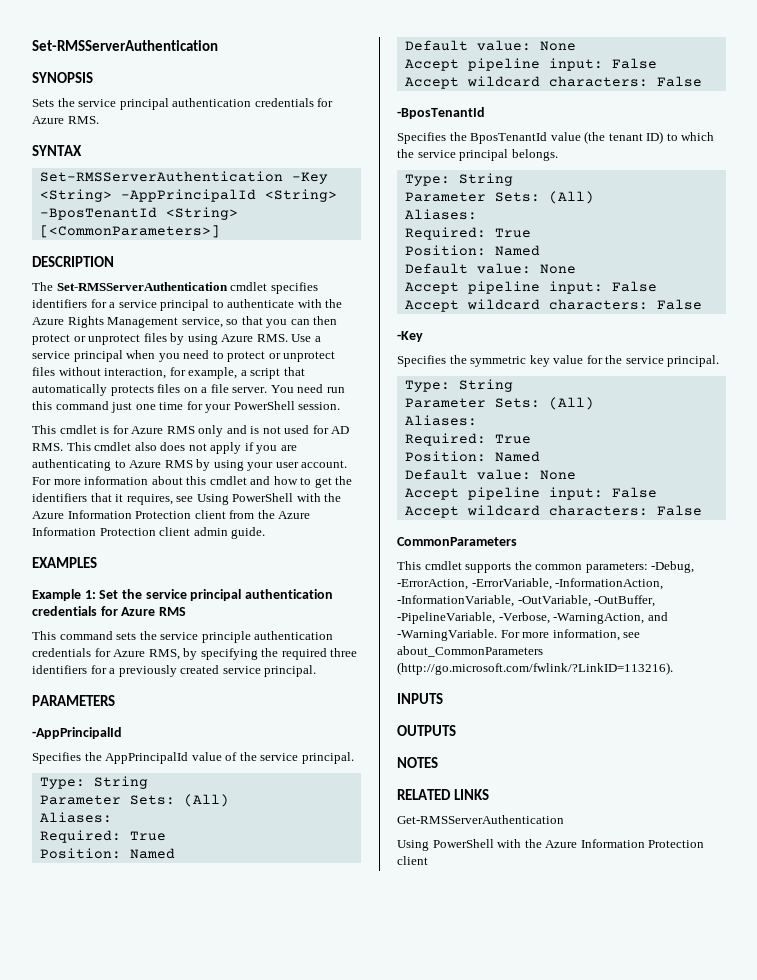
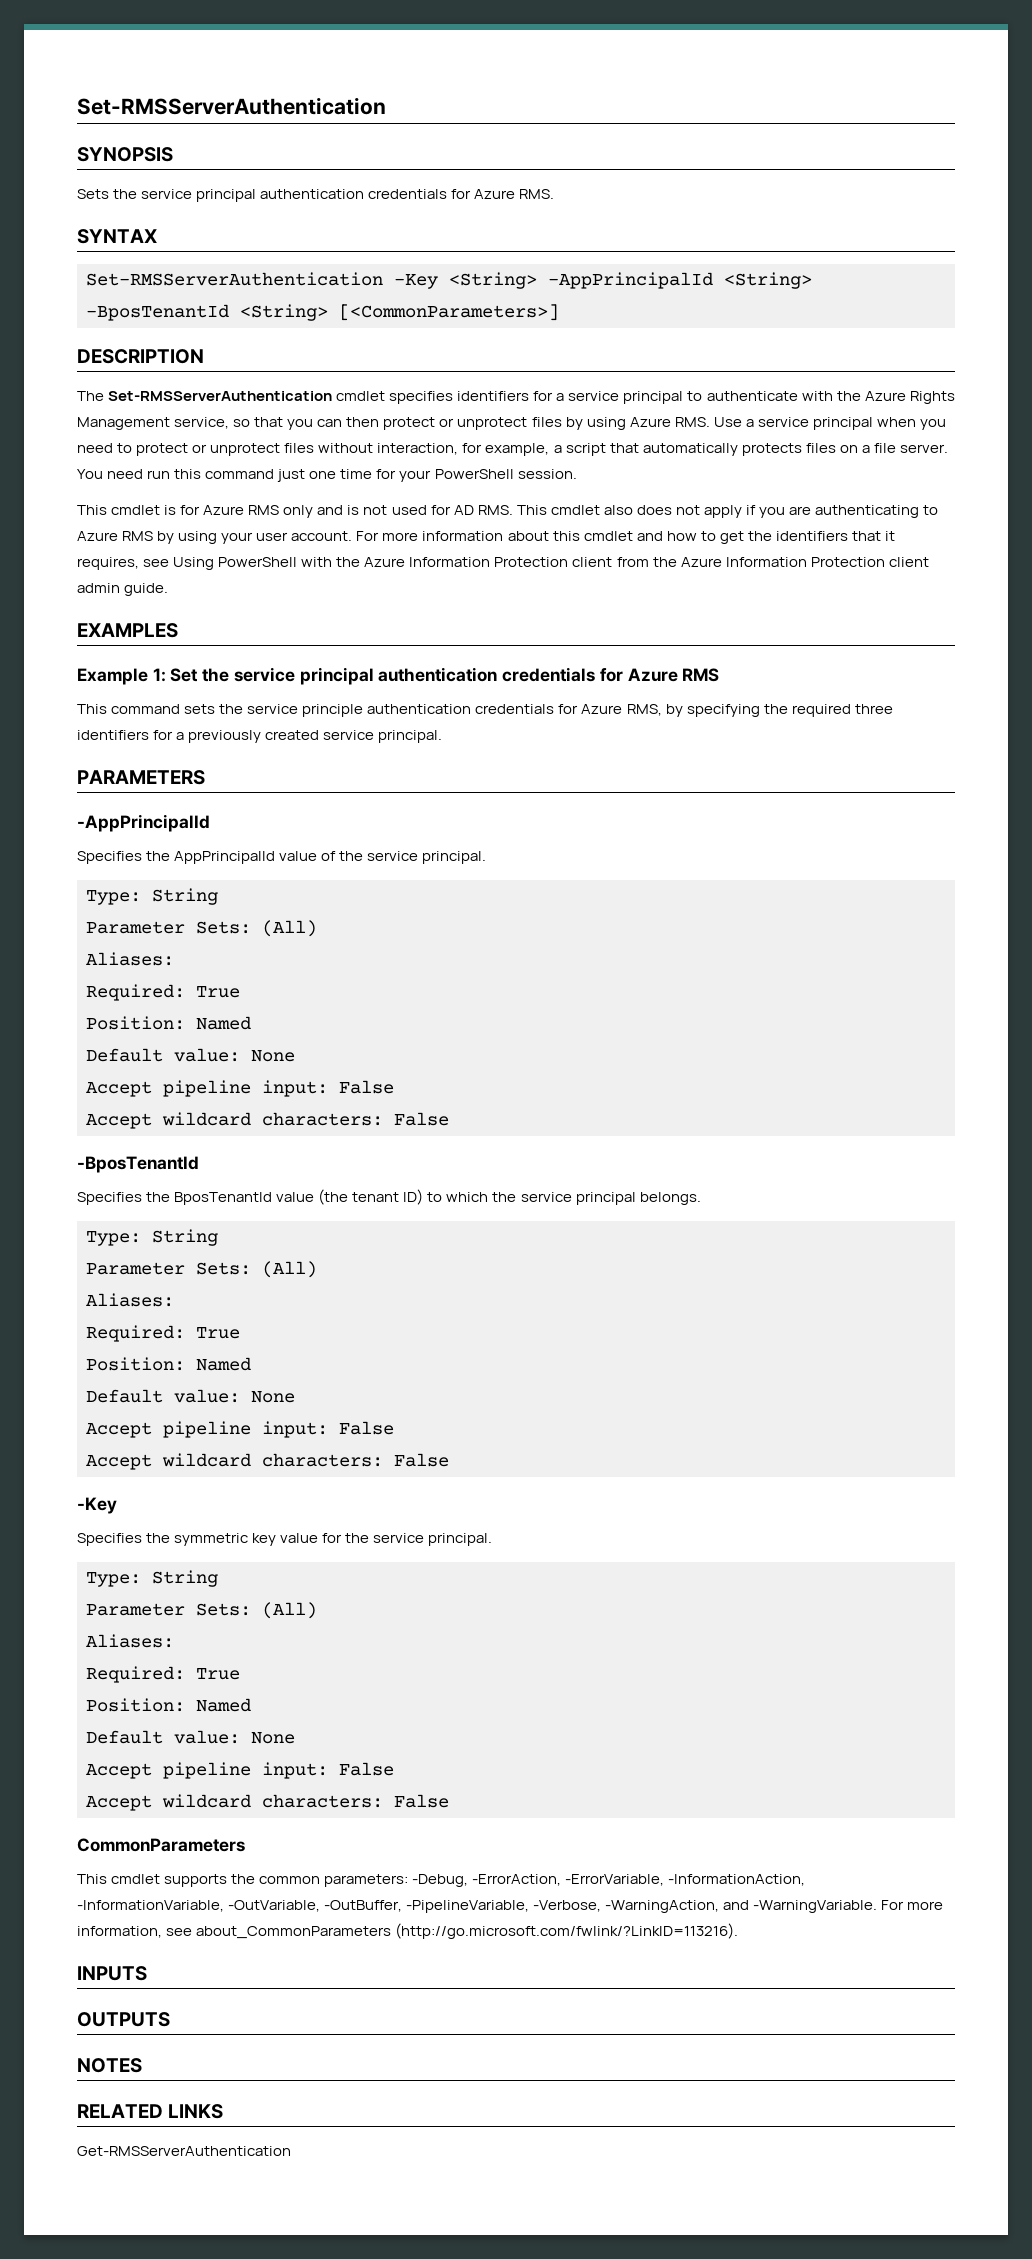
[397,839,705,851] [397,856,428,865] // Using PowerShell with the Azure Information Protection client -> (291, 2151) none

